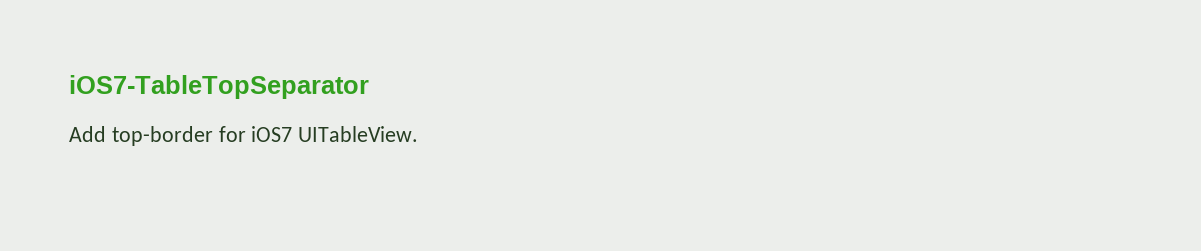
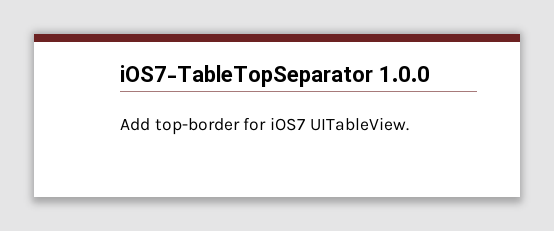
(369, 87) none -> [379,66,430,82] 1.0.0

